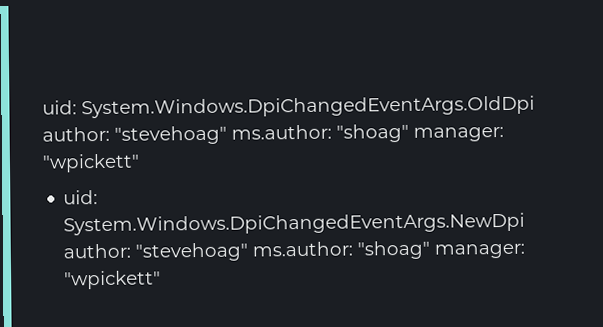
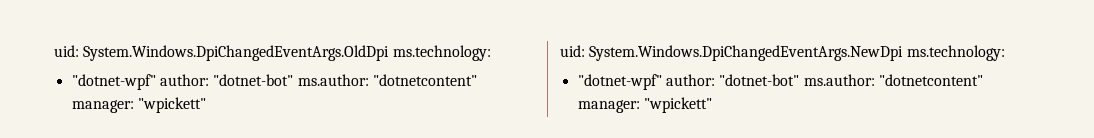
[42,123,504,145] [42,153,140,173] [63,190,99,205] [63,212,526,236] [63,240,431,262] author: "stevehoag" ms.author: "shoag" manager: "wpickett" // uid: System.Windows.DpiChangedEventArgs.NewDpi author: "stevehoag" ms.author: "shoag" -> [392,45,491,61] [71,74,477,90] [71,97,206,113] [560,45,1005,61] [577,74,983,90] ms.technology: // "dotnet-wpf" author: "dotnet-bot" ms.author: "dotnetcontent" manager: "wpickett" // uid: System.Windows.DpiChangedEventArgs.NewDpi ms.technology: // "dotnet-wpf" author: "dotnet-bot" ms.author: "dotnetcontent"

